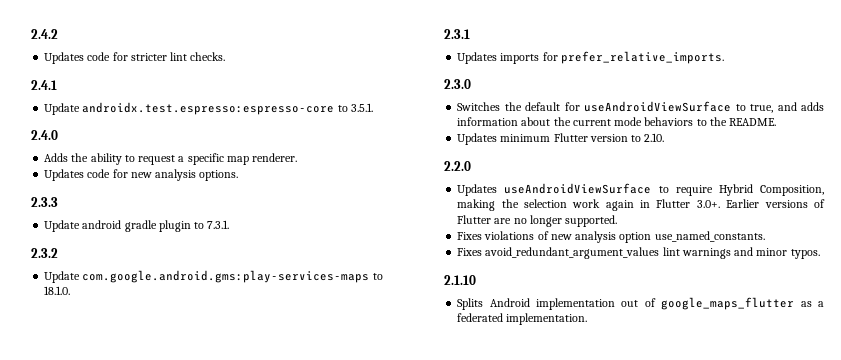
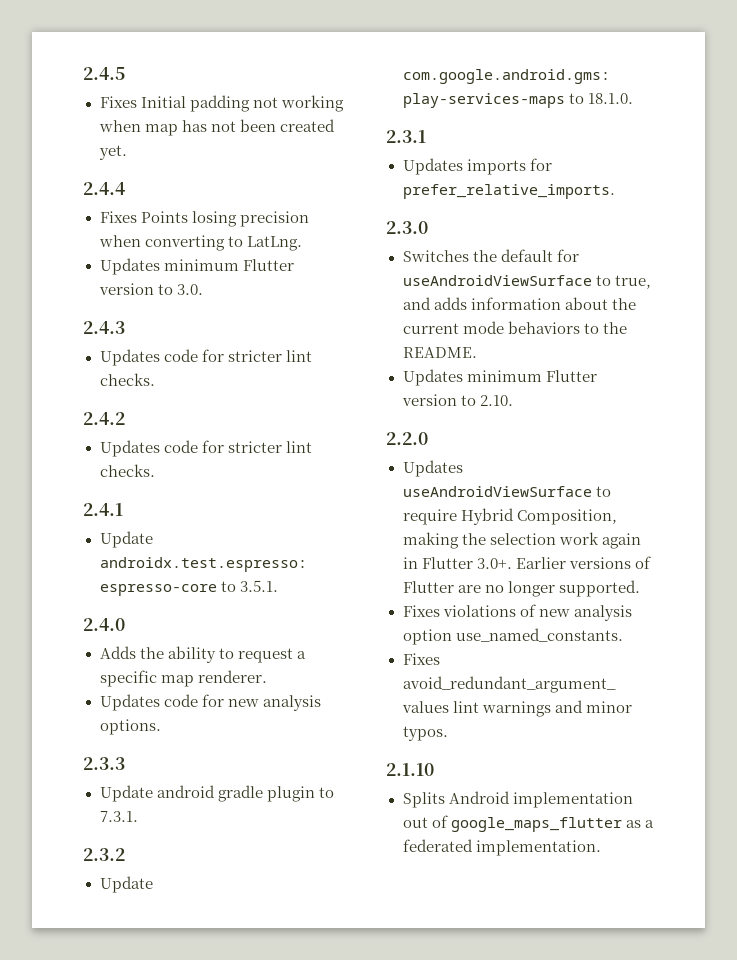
(31, 34) none -> [83,67,125,80] [99,95,344,112] [98,119,335,136] [98,145,127,160] [83,182,125,195] [99,211,309,227] [98,235,302,251] [99,258,294,275] [98,283,203,295] [83,321,125,334] [99,349,312,366] [99,373,155,386] 2.4.5 // Fixes Initial padding not working when map has not been created yet. // 2.4.4 // Fixes Points losing precision when converting to LatLng. // Updates minimum Flutter version to 3.0. // 2.4.3 // Updates code for stricter lint checks. //

